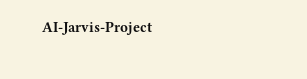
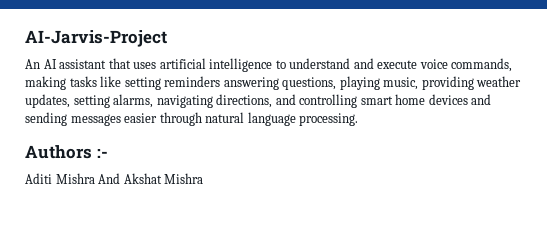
(152, 28) none -> [25,58,513,72] [25,76,522,90] [25,94,492,108] [25,112,359,126] [25,145,108,159] [25,173,204,184] // An AI assistant that uses artificial intelligence to understand and execute voice commands, making tasks like setting reminders answering questions, playing music, providing weather updates, setting alarms, navigating directions, and controlling smart home devices and sending messages easier through natural language processing. // Authors :- // Aditi Mishra And Akshat Mishra

